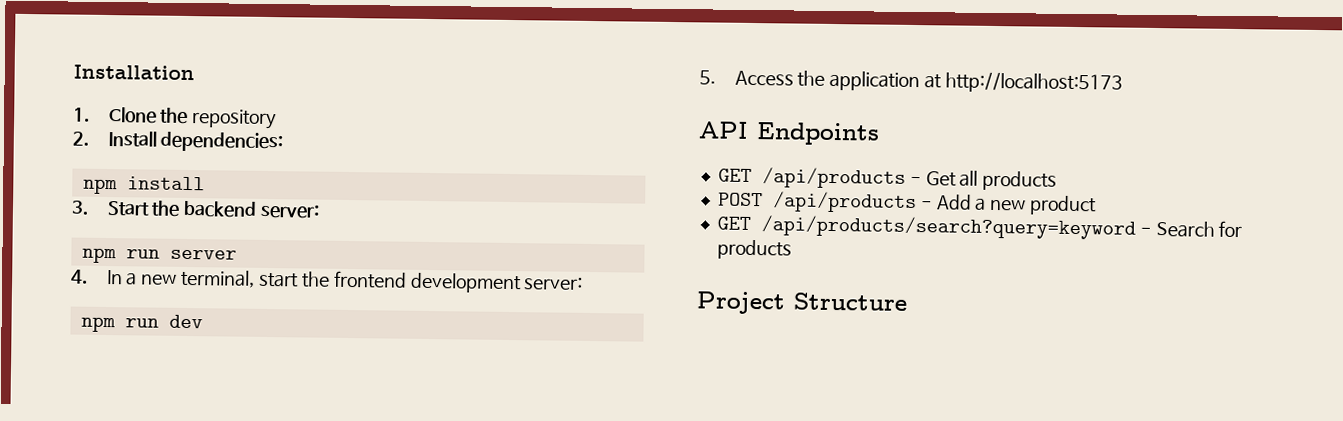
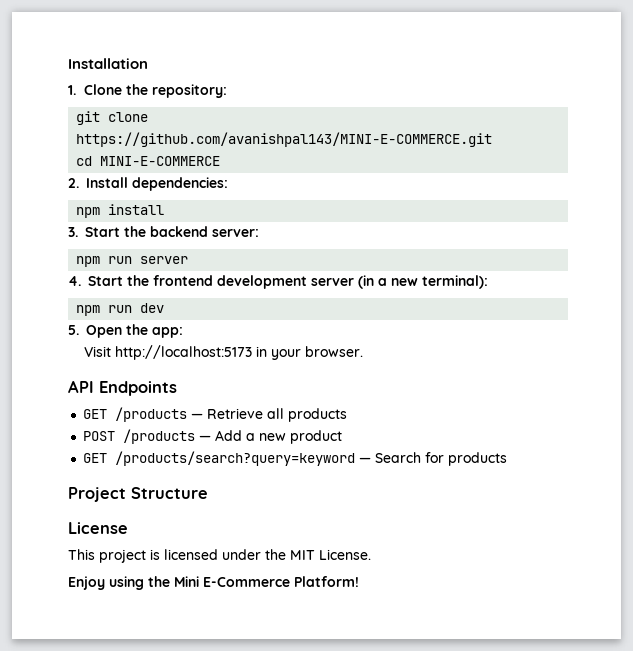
[191,109,278,130] repository -> [151,84,227,98] [76,111,149,125] [76,132,493,147] [76,156,221,166] repository: // git clone https://github.com/avanishpal143/MINI-E-COMMERCE.git // cd MINI-E-COMMERCE
[106,269,584,294] [80,314,203,333] [699,70,1124,94] In a new terminal, start the frontend development server: // npm run dev // 5. Access the application at http://localhost:5173 -> [88,275,488,289] [76,303,165,316] [68,324,183,338] [83,345,363,360] Start the frontend development server (in a new terminal): // npm run dev // 5. Open the app: // Visit http://localhost:5173 in your browser.
[761,167,957,189] /api/products - Get -> [115,407,264,422] /products — Retrieve
[771,191,933,214] /api/products - -> [123,429,212,444] /products —
[760,215,1152,240] /api/products/search?query=keyword - -> [115,451,372,466] /products/search?query=keyword —
(907, 301) none -> [68,522,128,534] [68,549,371,563] [68,576,359,590] // License // This project is licensed under the MIT License. // Enjoy using the Mini E-Commerce Platform!

